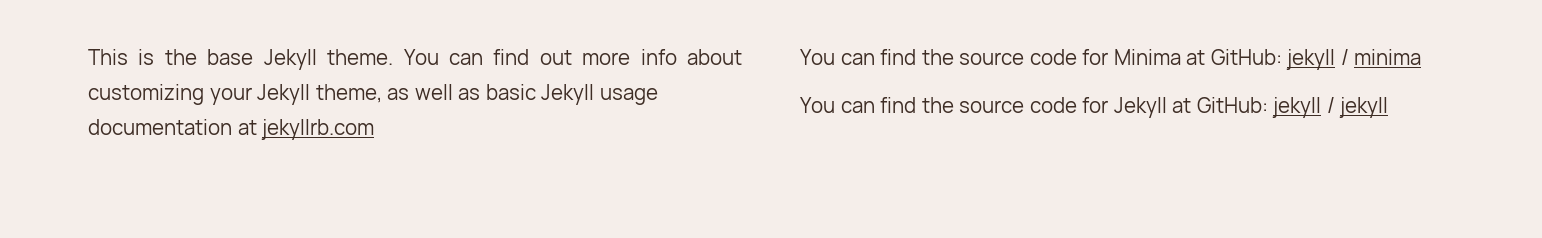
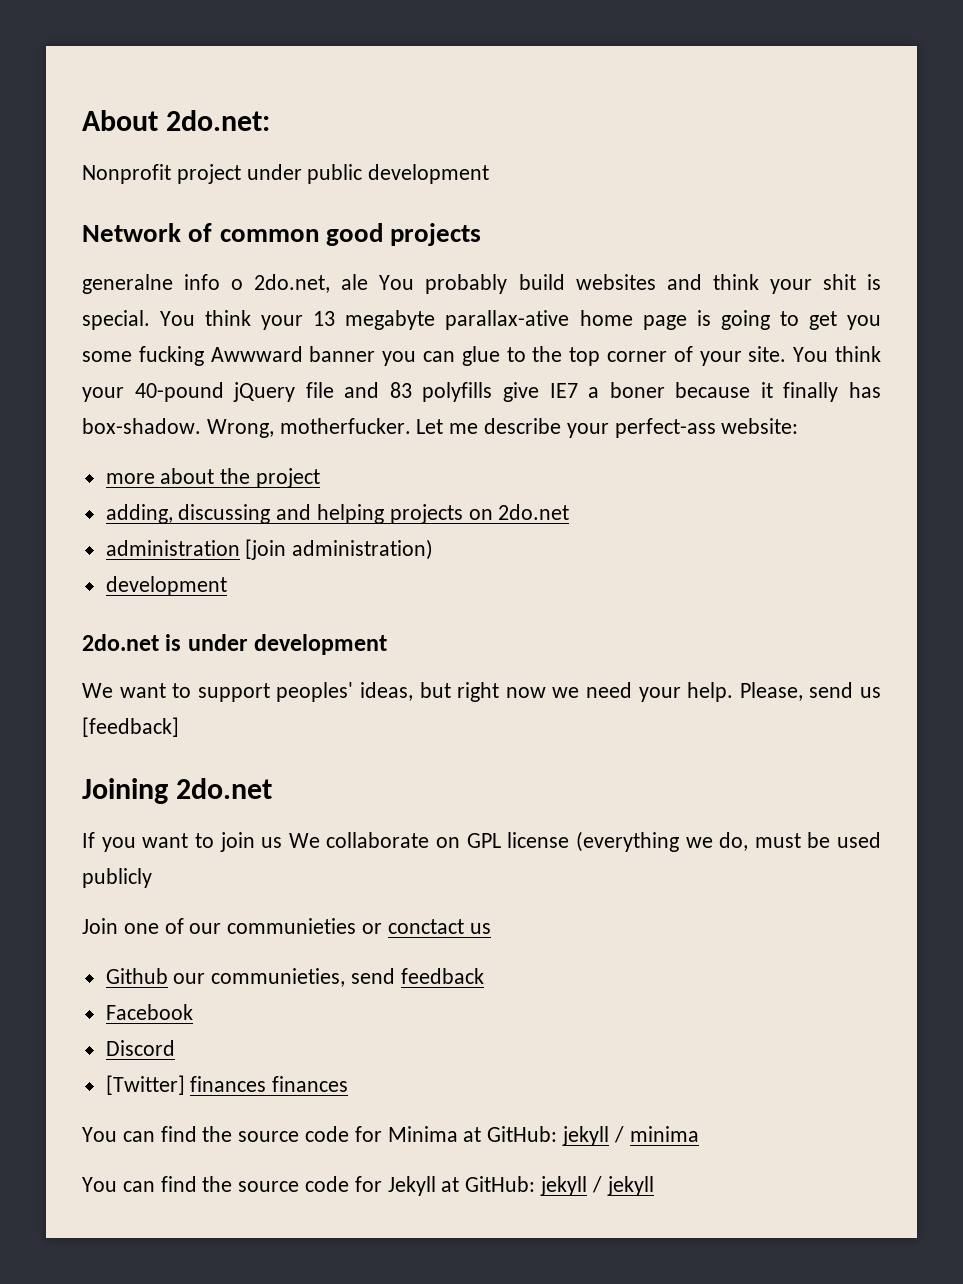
[88,49,742,70] [88,84,658,105] [88,119,375,140] This is the base Jekyll theme. You can find out more info about customizing your Jekyll theme, as well as basic Jekyll usage documentation at jekyllrb.com -> [82,110,271,131] [82,164,490,184] [82,223,482,246] [82,274,882,294] [82,310,882,330] [82,346,881,366] [82,382,881,402] [82,418,799,438] [105,468,321,488] [105,504,570,524] [105,539,434,560] [105,576,227,596] [82,634,388,655] [82,682,882,702] [82,717,179,737] [82,778,273,804] [82,831,881,852] [82,868,152,888] [82,918,491,934] [105,968,484,987] [105,1004,193,1020] [105,1040,175,1056] [105,1075,349,1095] About 2do.net: // Nonprofit project under public development // Network of common good projects // generalne info o 2do.net, ale You probably build websites and think your shit is special. You think your 13 megabyte parallax-ative home page is going to get you some fucking Awwward banner you can glue to the top corner of your site. You think your 40-pound jQuery file and 83 polyfills give IE7 a boner because it finally has box-shadow. Wrong, motherfucker. Let me describe your perfect-ass website: // more about the project // adding, discussing and helping projects on 2do.net // administration [join administration) // development // 2do.net is under development // We want to support peoples' ideas, but right now we need your help. Please, send us [feedback] // Joining 2do.net // If you want to join us We collaborate on GPL license (everything we do, must be used publicly // Join one of our communieties or conctact us // Github our communieties, send feedback // Facebook // Discord // [Twitter] finances finances

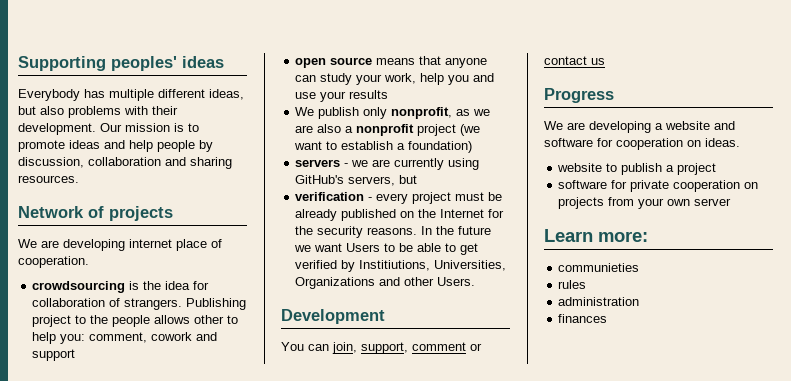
[82,110,271,131] [82,164,490,184] About 2do.net: // Nonprofit project under public development -> [18,56,224,71] [18,89,244,101] [18,106,178,118] [18,123,199,135] [18,140,213,152] [18,157,232,169] [18,175,79,183] Supporting peoples' ideas // Everybody has multiple different ideas, but also problems with their development. Our mission is to promote ideas and help people by discussion, collaboration and sharing resources.
[219,223,383,246] common good -> (104, 212) none
[82,274,882,294] [82,310,882,330] [82,346,881,366] [82,382,881,402] [82,418,799,438] [105,468,321,488] [105,504,570,524] [105,539,434,560] [105,576,227,596] [82,634,388,655] [82,682,882,702] [82,717,179,737] [82,778,273,804] [82,831,881,852] [82,868,152,888] [82,918,491,934] [105,968,484,987] [105,1004,193,1020] [105,1040,175,1056] [105,1075,349,1095] [82,1126,699,1146] [82,1176,654,1196] generalne info o 2do.net, ale You probably build websites and think your shit is special. You think your 13 megabyte parallax-ative home page is going to get you some fucking Awwward banner you can glue to the top corner of your site. You think your 40-pound jQuery file and 83 polyfills give IE7 a boner because it finally has box-shadow. Wrong, motherfucker. Let me describe your perfect-ass website: // more about the project // adding, discussing and helping projects on 2do.net // administration [join administration) // development // 2do.net is under development // We want to support peoples' ideas, but right now we need your help. Please, send us [feedback] // Joining 2do.net // If you want to join us We collaborate on GPL license (everything we do, must be used publicly // Join one of our communieties or conctact us // Github our communieties, send feedback // Facebook // Discord // [Twitter] finances finances // You can find the source code for Minima at GitHub: jekyll / minima // You can find the source code for Jekyll at GitHub: jekyll / jekyll -> [18,239,222,251] [18,256,89,268] [32,281,210,293] [32,298,247,310] [32,315,239,327] [32,332,218,344] [32,349,76,361] [295,56,488,68] [295,73,495,85] [295,90,389,102] [295,107,491,119] [295,124,481,136] [294,141,473,153] [295,158,480,170] [295,175,418,186] [295,192,503,204] [295,209,505,221] [295,226,492,238] [294,243,479,255] [295,260,507,272] [295,277,476,289] [281,309,385,324] [281,342,482,354] [544,56,605,65] [544,88,614,103] [544,121,735,133] [544,138,740,150] [557,163,717,175] [558,180,759,192] [558,197,732,209] [544,229,648,242] [558,263,640,272] [558,280,587,289] [558,297,640,306] [558,314,608,323] We are developing internet place of cooperation. // crowdsourcing is the idea for collaboration of strangers. Publishing project to the people allows other to help you: comment, cowork and support // open source means that anyone can study your work, help you and use your results // We publish only nonprofit, as we are also a nonprofit project (we want to establish a foundation) // servers - we are currently using GitHub's servers, but // verification - every project must be already published on the Internet for the security reasons. In the future we want Users to be able to get verified by Institiutions, Universities, Organizations and other Users. // Development // You can join, support, comment or contact us // Progress // We are developing a website and software for cooperation on ideas. // website to publish a project // software for private cooperation on projects from your own server // Learn more: // communieties // rules // administration // finances

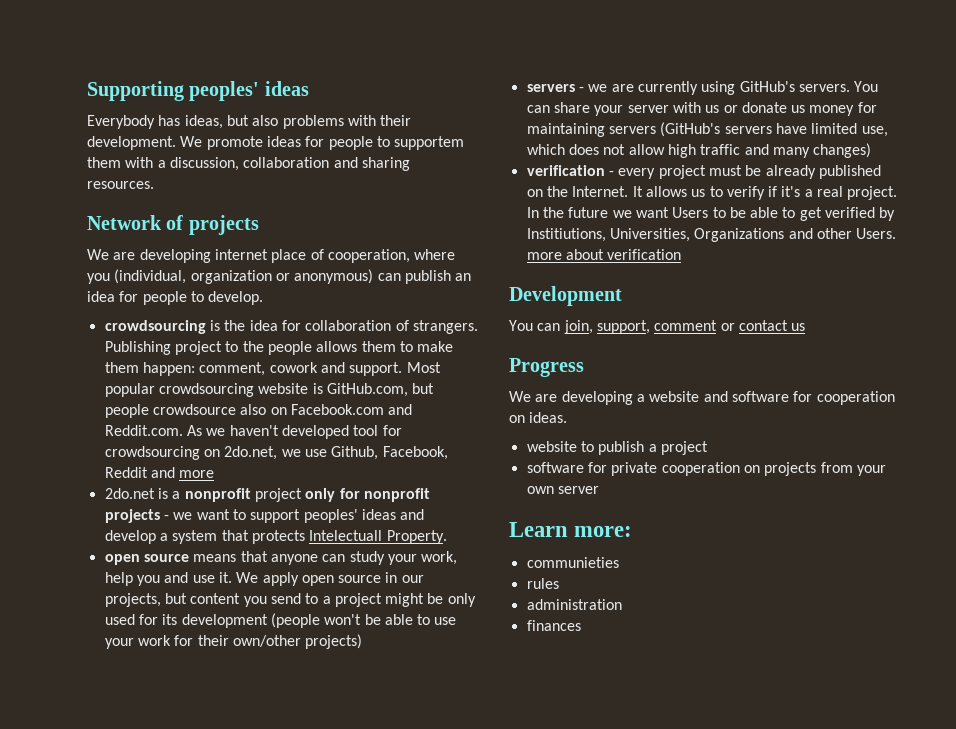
[109,89,205,101] multiple different -> (181, 120) none
[100,123,199,132] [18,140,213,152] Our mission is to promote ideas and help people by -> [180,136,465,150] [87,157,166,168] We promote ideas for people to supportem them with a
[18,256,89,268] cooperation. -> [327,249,456,263] [87,269,472,284] [87,291,264,305] cooperation, where you (individual, organization or anonymous) can publish an idea for people to develop.
[194,315,239,324] [32,332,218,344] [32,349,76,361] other to help you: comment, cowork and support -> [361,341,454,352] [104,362,441,376] [104,383,435,397] [104,404,413,418] [104,425,402,439] [104,446,448,460] [104,467,215,478] [104,488,430,502] [104,509,425,523] [104,530,447,544] them to make them happen: comment, cowork and support. Most popular crowdsourcing website is GitHub.com, but people crowdsource also on Facebook.com and Reddit.com. As we haven't developed tool for crowdsourcing on 2do.net, we use Github, Facebook, Reddit and more // 2do.net is a nonprofit project only for nonprofit projects - we want to support peoples' ideas and develop a system that protects Intelectuall Property.
[320,90,389,102] [295,107,491,119] [295,124,481,136] [294,141,473,153] your results // We publish only nonprofit, as we are also a nonprofit project (we want to establish a foundation) -> [218,572,424,586] [104,593,476,607] [104,613,457,628] [104,634,363,649] it. We apply open source in our projects, but content you send to a project might be only used for its development (people won't be able to use your work for their own/other projects)
[348,175,418,186] servers, but -> [798,81,879,92] [526,102,877,116] [526,122,888,137] [526,143,872,158] servers. You can share your server with us or donate us money for maintaining servers (GitHub's servers have limited use, which does not allow high traffic and many changes)
[440,209,505,218] [295,226,418,238] Internet for the security reasons. -> [572,186,898,200] Internet. It allows us to verify if it's a real project.
(476, 281) none -> [526,249,682,260] more about verification

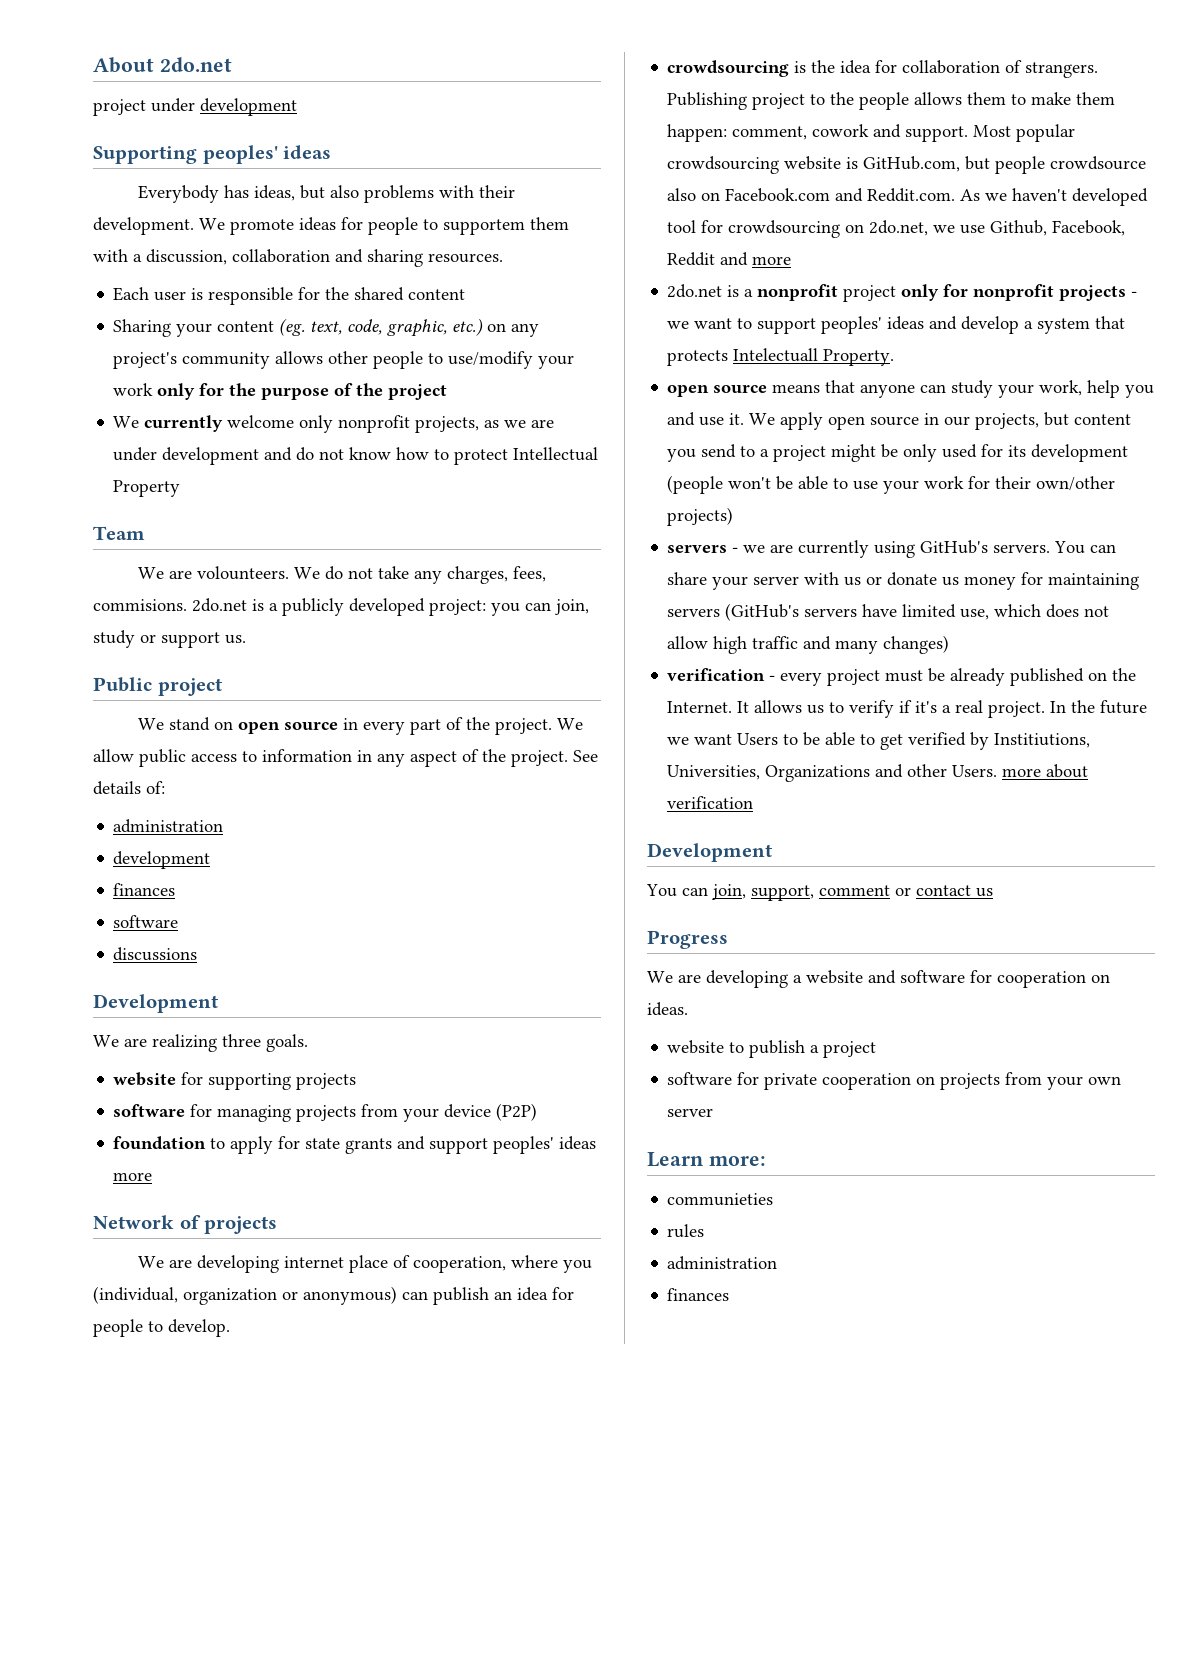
(87, 91) none -> [93,57,232,73] [93,98,297,116] About 2do.net // project under development //
(154, 185) none -> [113,287,466,305] [113,318,540,337] [113,351,575,369] [113,383,448,400] [113,415,555,433] [113,447,599,465] [113,480,181,497] [93,526,145,540] [138,566,547,584] [93,598,589,616] [93,630,246,648] [93,677,222,696] [138,717,584,735] [93,749,598,767] [93,781,165,795] [113,819,224,833] [113,851,211,869] [113,883,176,896] [113,915,179,928] [113,947,198,961] [93,994,218,1013] [93,1034,308,1052] [113,1072,357,1090] [113,1103,538,1122] [113,1136,597,1154] [113,1172,153,1181] // Each user is responsible for the shared content // Sharing your content (eg. text, code, graphic, etc.) on any project's community allows other people to use/modify your work only for the purpose of the project // We currently welcome only nonprofit projects, as we are under development and do not know how to protect Intellectual Property // Team // We are volounteers. We do not take any charges, fees, commisions. 2do.net is a publicly developed project: you can join, study or support us. // Public project // We stand on open source in every part of the project. We allow public access to information in any aspect of the project. See details of: // administration // development // finances // software // discussions // Development // We are realizing three goals. // website for supporting projects // software for managing projects from your device (P2P) // foundation to apply for state grants and support peoples' ideas more

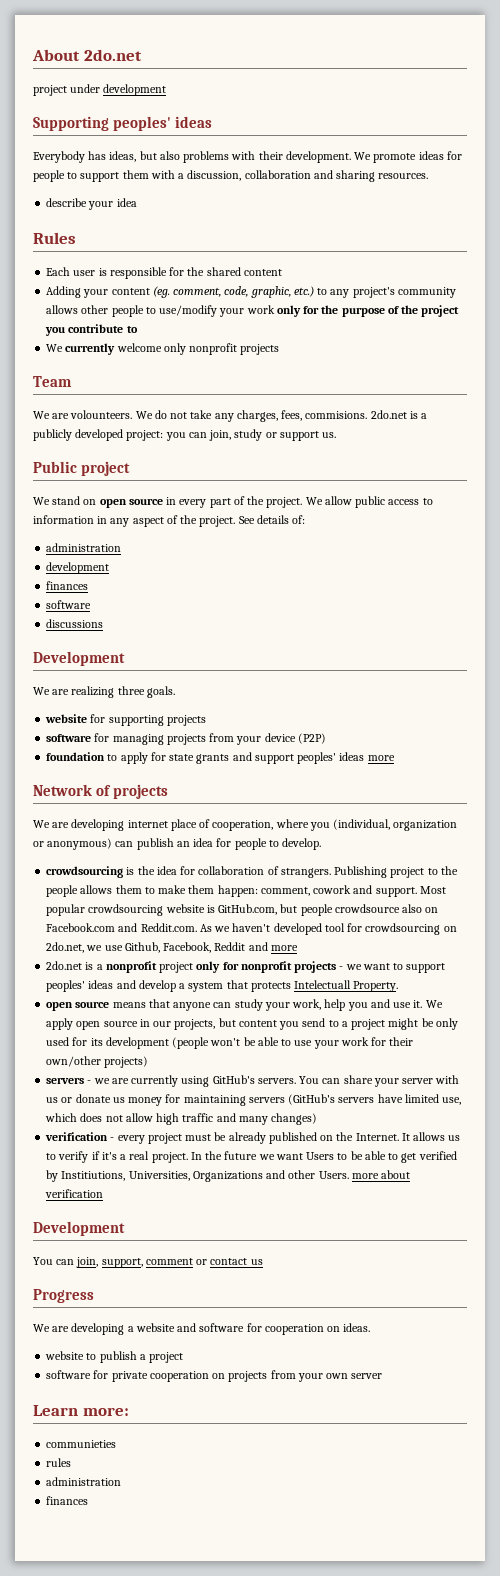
[443,219,525,235] supportem -> [80,172,120,182] support
(503, 258) none -> [46,198,137,210] [33,232,76,244] // describe your idea // Rules
[113,319,172,337] Sharing -> [46,286,82,298] Adding
[310,321,343,335] text, -> [173,287,222,297] comment,
[487,323,507,332] on -> [317,288,328,295] to
(448, 392) none -> [45,324,138,336] you contribute to
[415,416,555,433] [113,447,599,465] [113,480,181,497] projects, as we are under development and do not know how to protect Intellectual Property -> [240,344,280,355] projects

